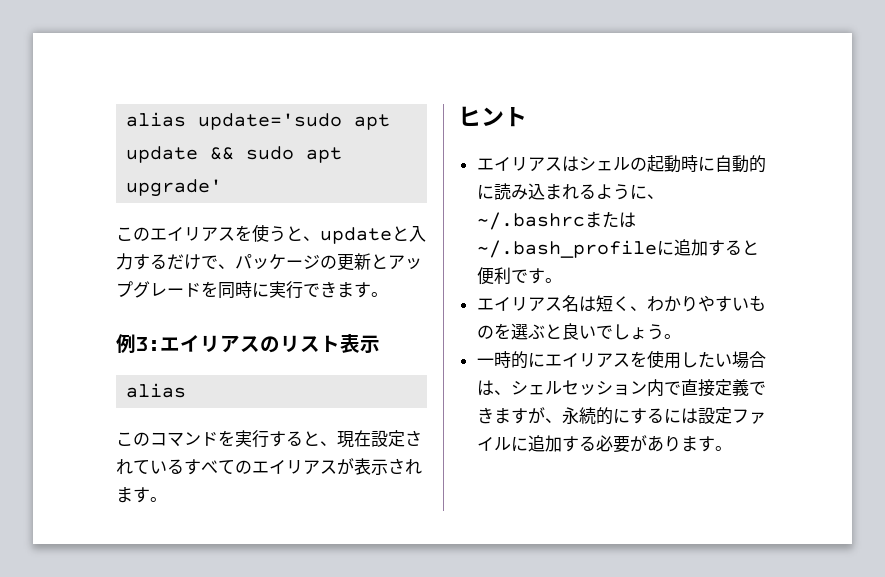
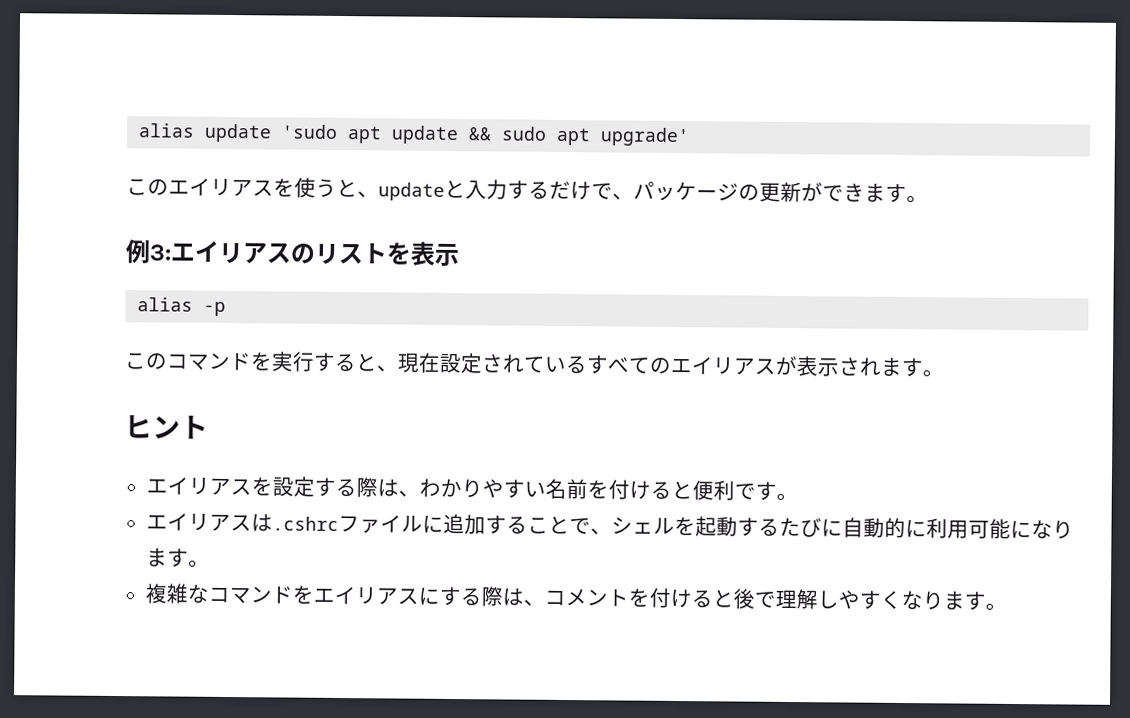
[126,112,343,130] alias update='sudo -> [138,123,339,143] alias update 'sudo
[371,254,422,270] [116,281,303,299] とアップグレードを同時に実行 -> [801,182,823,202] が
(340, 343) none -> [386,242,412,265] を
(187, 390) none -> [203,301,227,316] -p
[561,155,766,173] [476,183,664,200] [476,211,636,230] [476,239,725,258] はシェルの起動時に自動的に読み込まれるように、~/.bashrcまたは~/.bash_profileに追加す -> [250,476,651,500] を設定する際は、わかりやすい名前を付け
[561,295,766,312] [476,323,681,340] [476,350,766,369] [476,379,766,397] [476,407,732,425] 名は短く、わかりやすいものを選ぶと良いでしょう。 // 一時的にエイリアスを使用したい場合は、シェルセッション内で直接定義できますが、永続的にするには設定 -> [250,513,339,532] は.cshrc
[595,435,664,453] 必要があ -> [526,515,1074,540] [145,548,210,568] [144,583,923,610] ことで、シェルを起動するたびに自動的に利用可能になります。 // 複雑なコマンドをエイリアスにする際は、コメントを付けると後で理解しやすくな

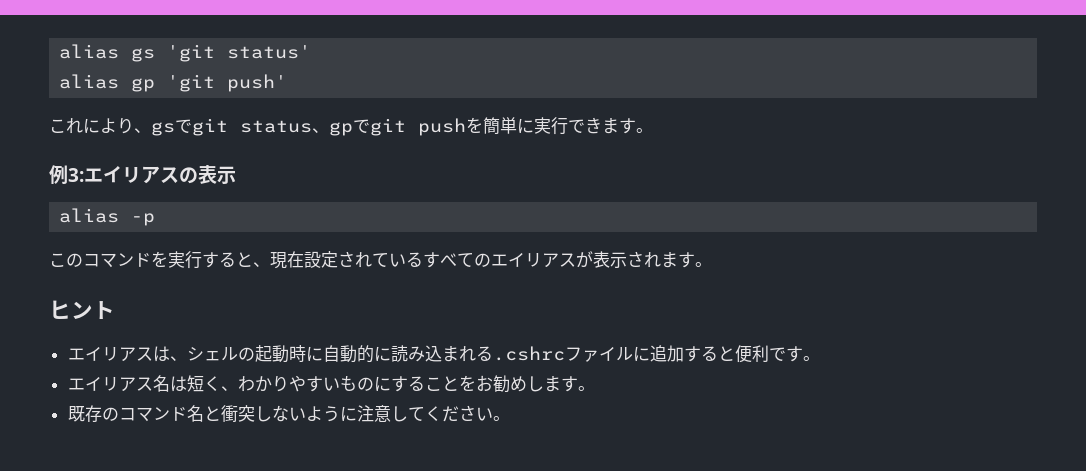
[138,123,691,147] [126,177,823,203] alias update 'sudo apt update && sudo apt upgrade' // このエイリアスを使うと、updateと入力するだけで、パッケージの更新が -> [59,44,312,62] [59,74,288,92] [49,117,568,136] alias gs 'git status' // alias gp 'git push' // これにより、gsでgit status、gpでgit pushを簡単に実行
[314,242,412,265] リストを -> (198, 175) none
[250,476,651,500] を設定する際は、わかりやすい名前を付け -> [152,345,701,363] は、シェルの起動時に自動的に読み込まれる.cshrcファイルに追加す
[250,513,1074,540] [145,548,210,568] [144,583,986,611] は.cshrcファイルに追加することで、シェルを起動するたびに自動的に利用可能になります。 // 複雑なコマンドをエイリアスにする際は、コメントを付けると後で理解しやすくなります -> [152,375,595,393] [67,405,493,422] 名は短く、わかりやすいものにすることをお勧めします。 // 既存のコマンド名と衝突しないように注意してください

